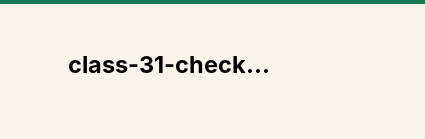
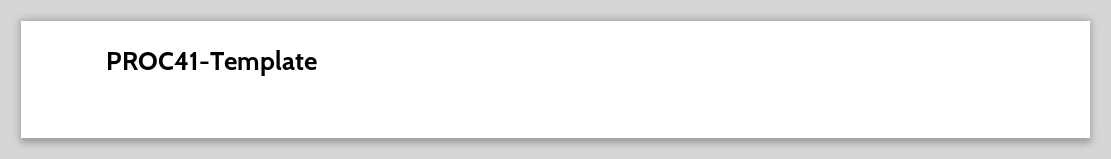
[68,56,270,73] class-31-check... -> [106,50,317,76] PROC41-Template

